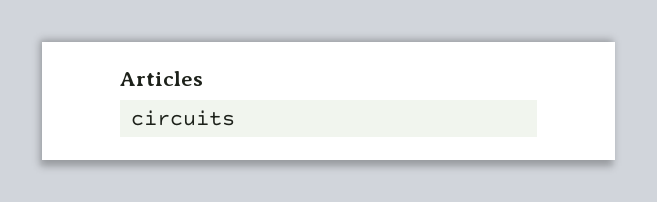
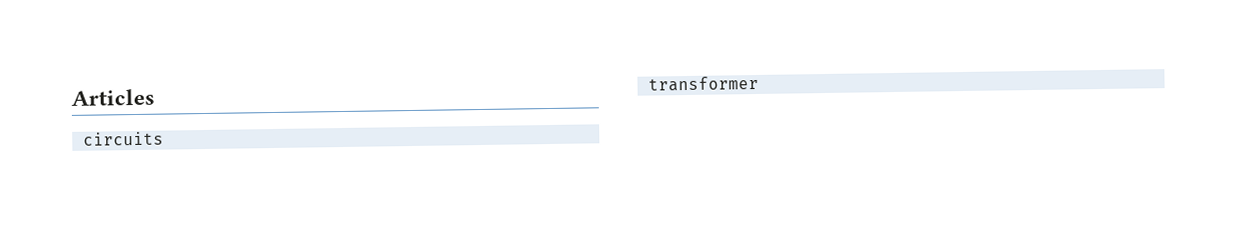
(235, 118) none -> [647,75,759,92] // transformer

